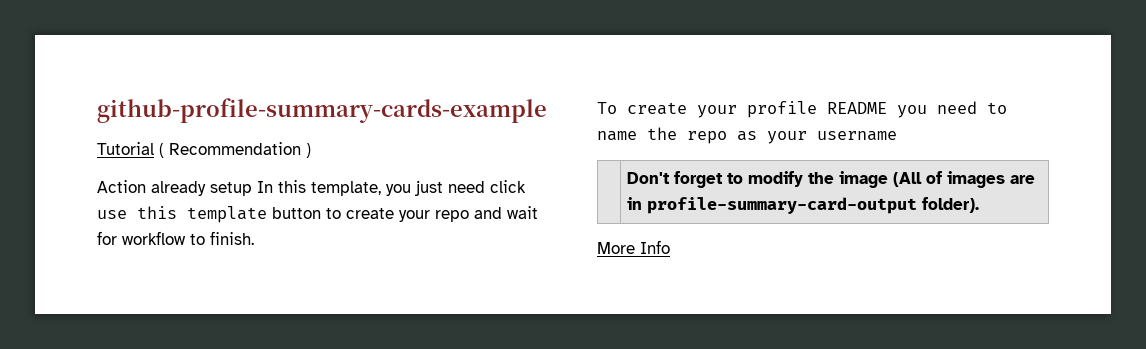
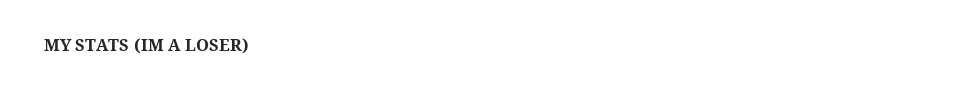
[97,98,547,123] [97,142,311,158] [97,180,526,196] [97,206,538,223] [97,231,254,245] [597,101,1007,118] [597,127,897,144] [627,171,1036,188] [627,197,980,214] [597,240,670,254] github-profile-summary-cards-example // Tutorial ( Recommendation ) // Action already setup In this template, you just need click use this template button to create your repo and wait for workflow to finish. // To create your profile README you need to name the repo as your username // | Don't forget to modify the image (All of images are in profile-summary-card-output folder). // More Info -> [44,38,249,54] MY STATS (IM A LOSER)

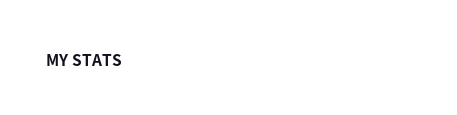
[133,38,249,54] (IM A LOSER) -> (123, 60) none

